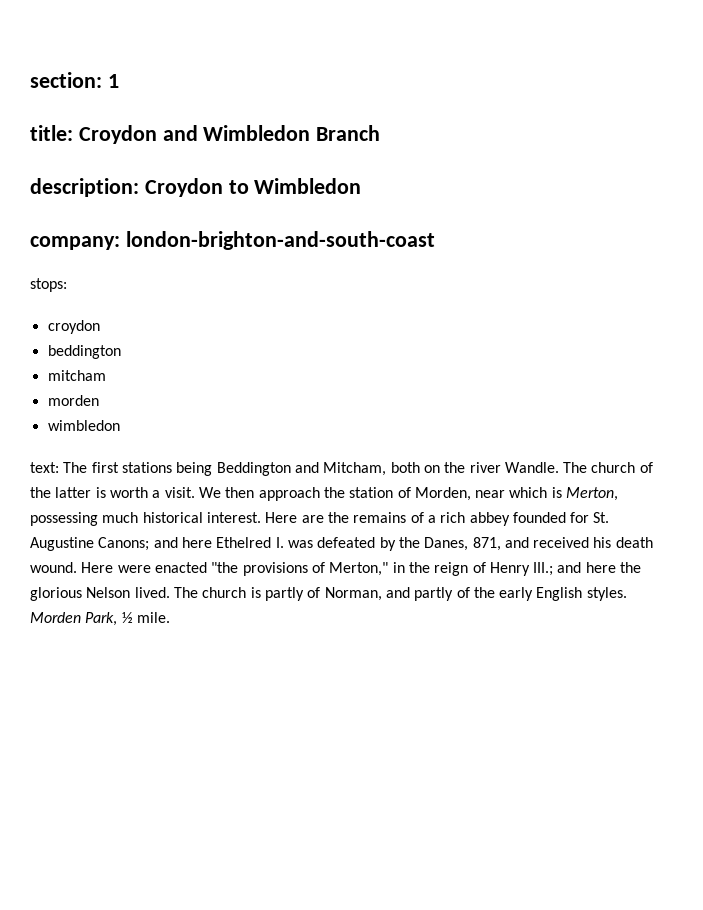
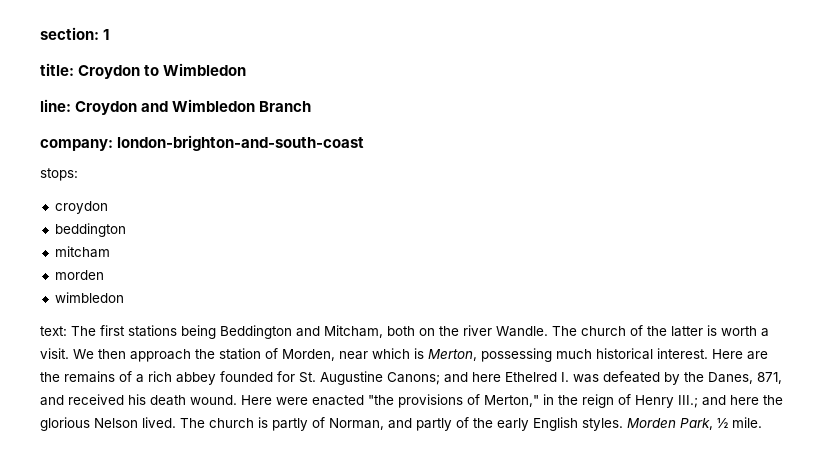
(157, 134) none -> [144,63,247,76] [40,99,138,115] to Wimbledon // line: Croydon
[30,178,362,197] // description: Croydon to Wimbledon -> (312, 106) none

